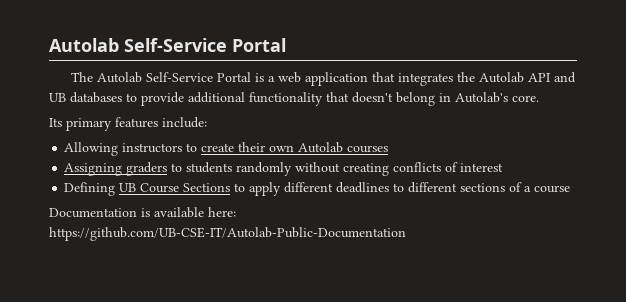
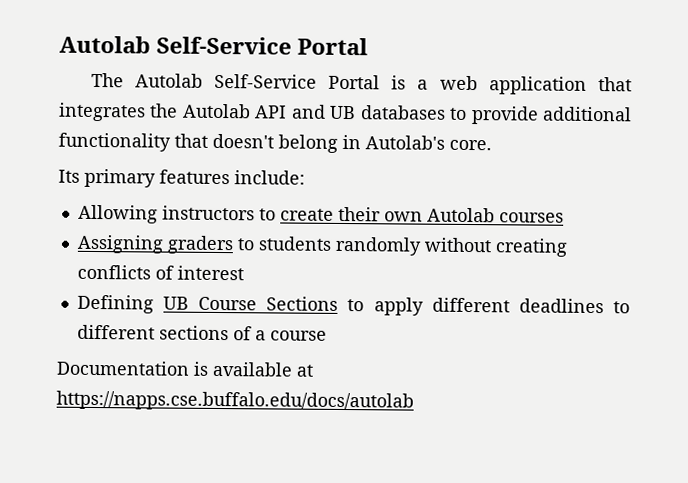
[208,207,236,217] [49,227,406,241] here: https://github.com/UB-CSE-IT/Autolab-Public-Documentation -> [296,364,314,377] [56,390,414,412] at https://napps.cse.buffalo.edu/docs/autolab

